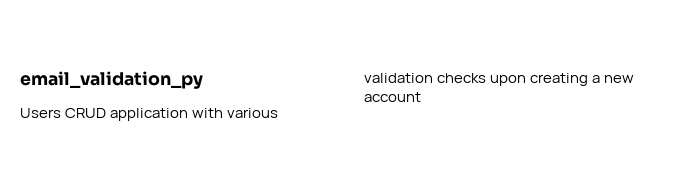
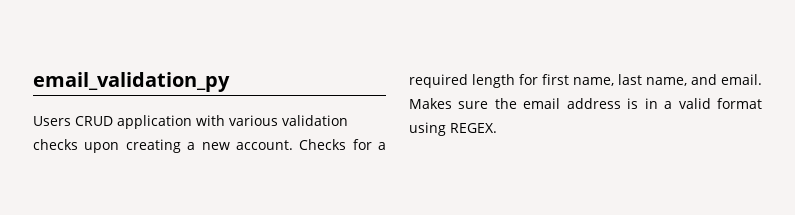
[364,92,421,102] account -> [235,139,386,150] [409,74,762,88] [409,98,762,109] [409,122,497,136] account. Checks for a required length for first name, last name, and email. Makes sure the email address is in a valid format using REGEX.

